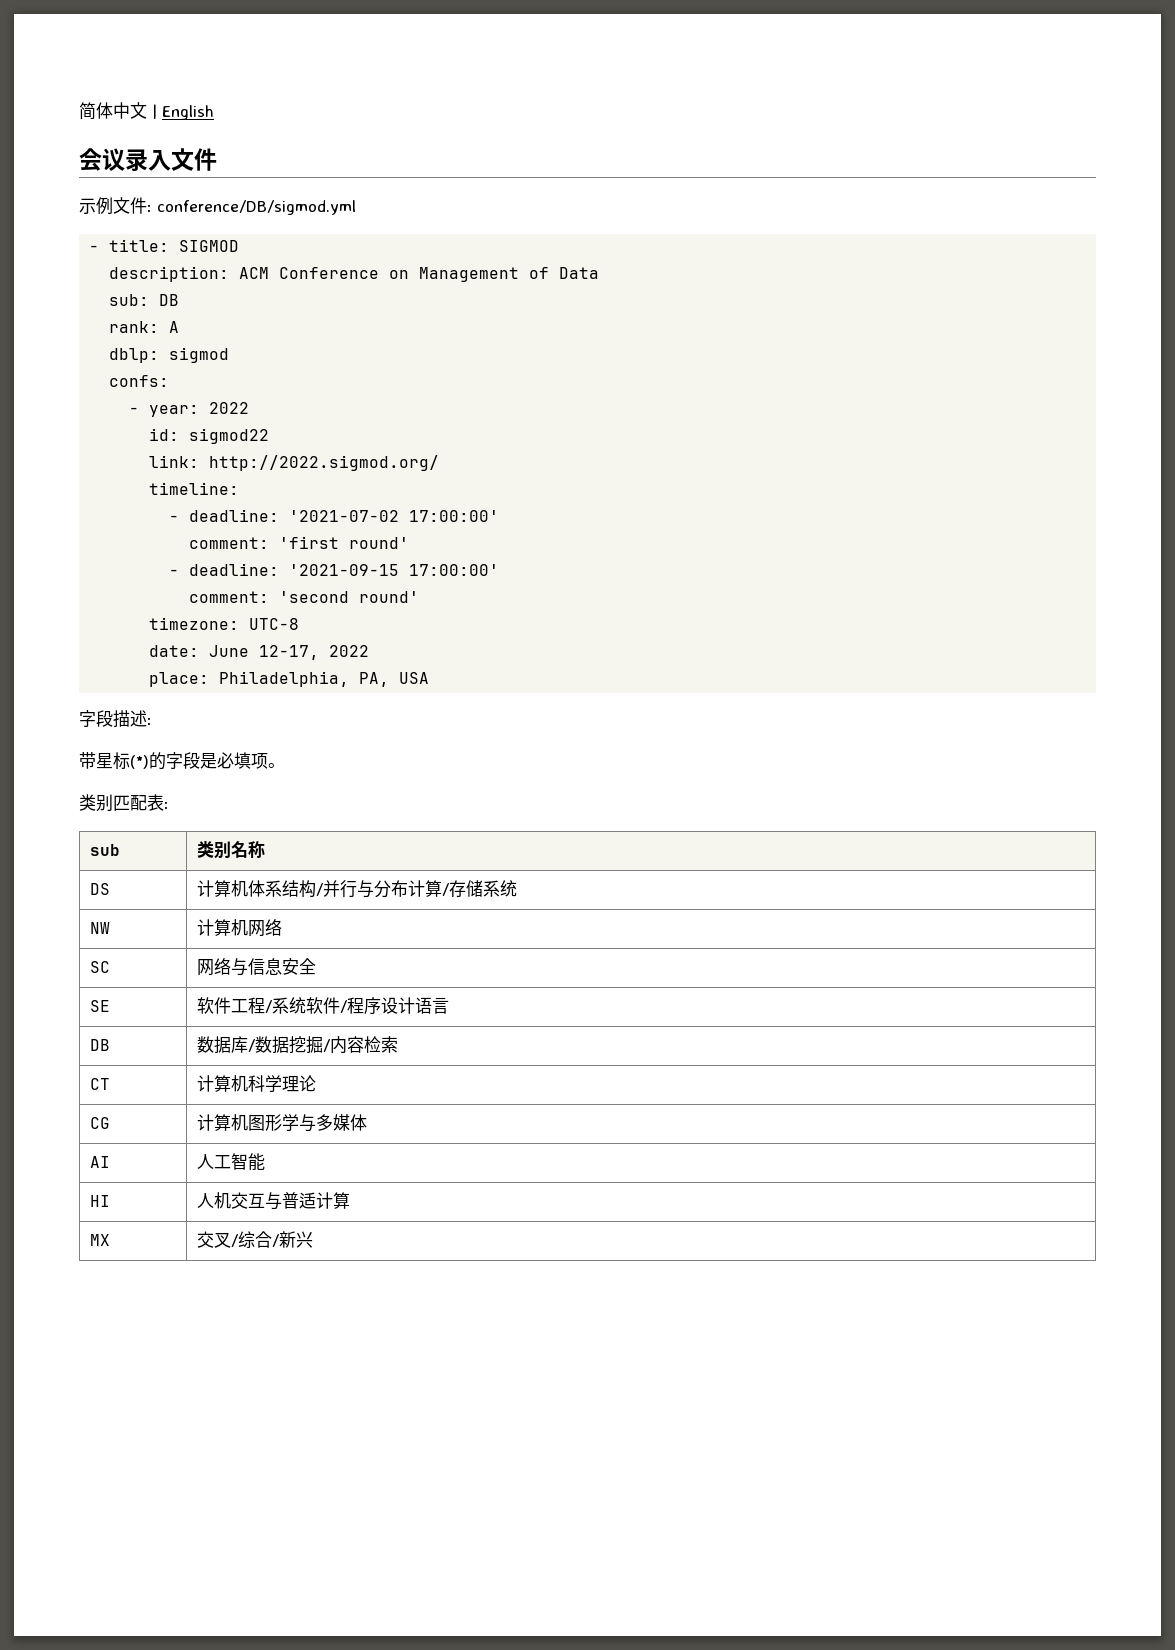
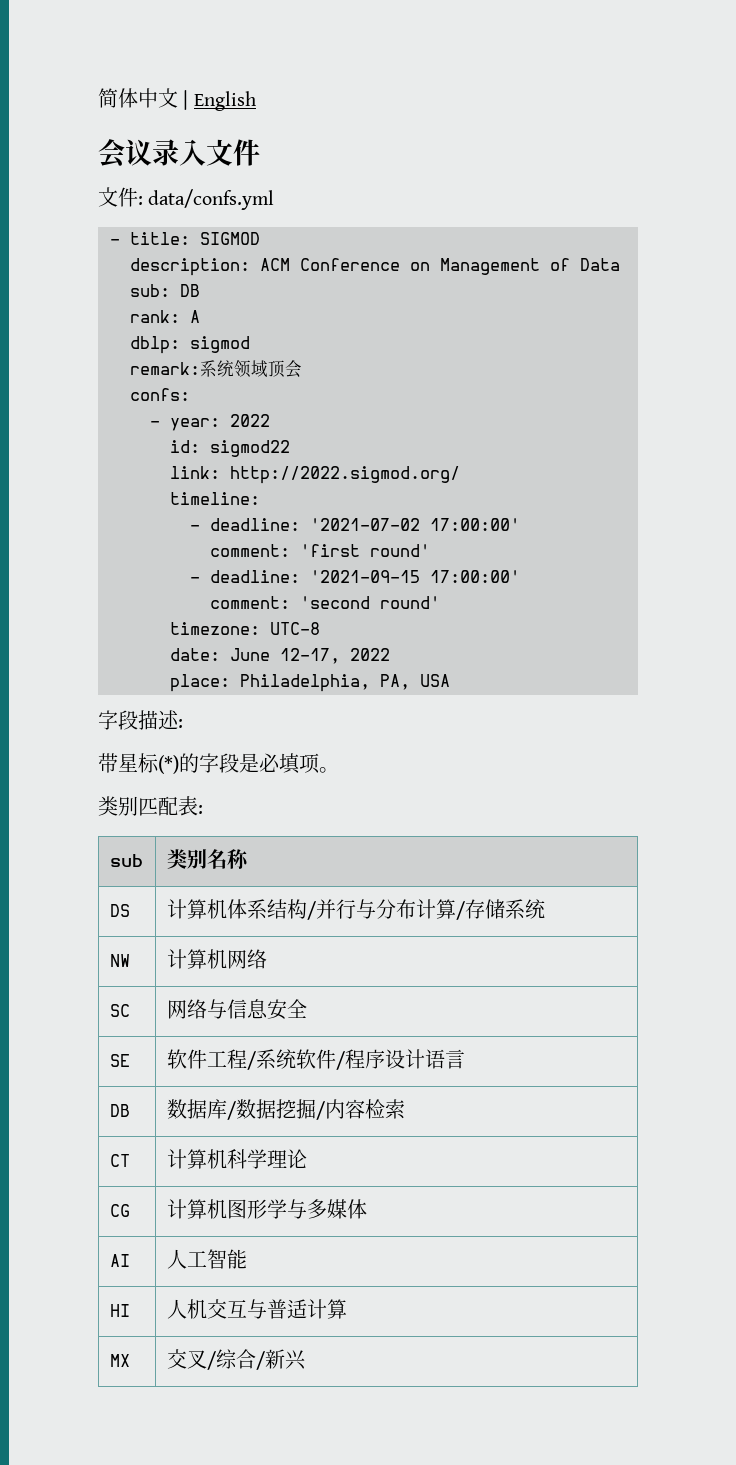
[79,197,113,215] 示例 -> (260, 152) none
[157,200,356,215] conference/DB/sigmod.yml -> [148,189,275,210] data/confs.yml
(230, 355) none -> [130,360,302,378] // remark:系统领域顶会

